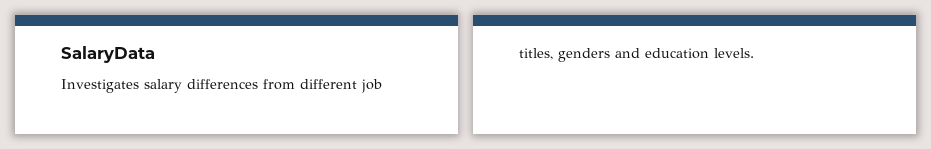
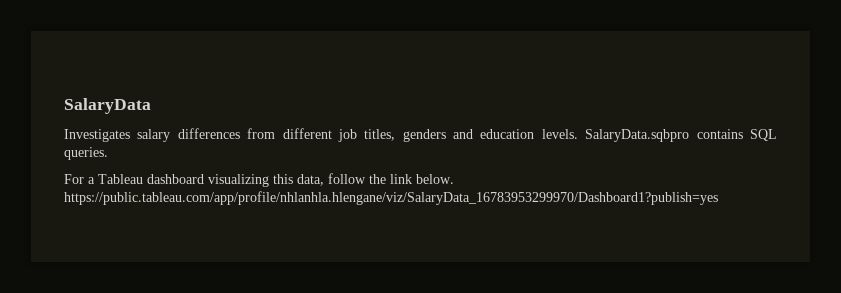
(754, 53) none -> [585,129,777,142] [64,147,108,160] [64,173,454,187] [64,191,718,205] SalaryData.sqbpro contains SQL queries. // For a Tableau dashboard visualizing this data, follow the link below. https://public.tableau.com/app/profile/nhlanhla.hlengane/viz/SalaryData_16783953299970/Dashboard1?publish=yes

